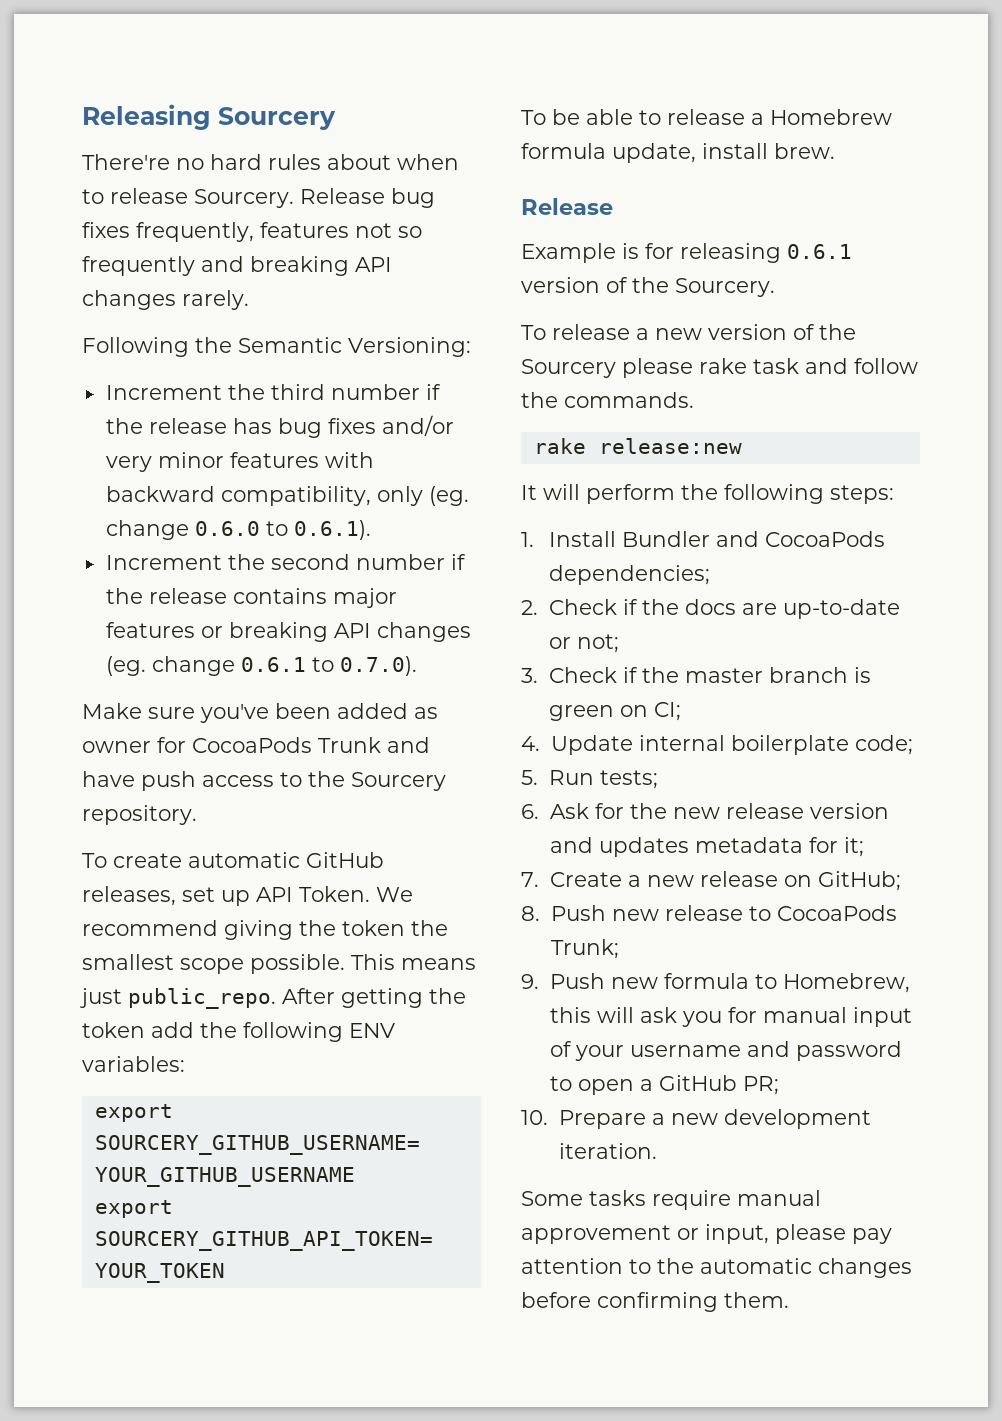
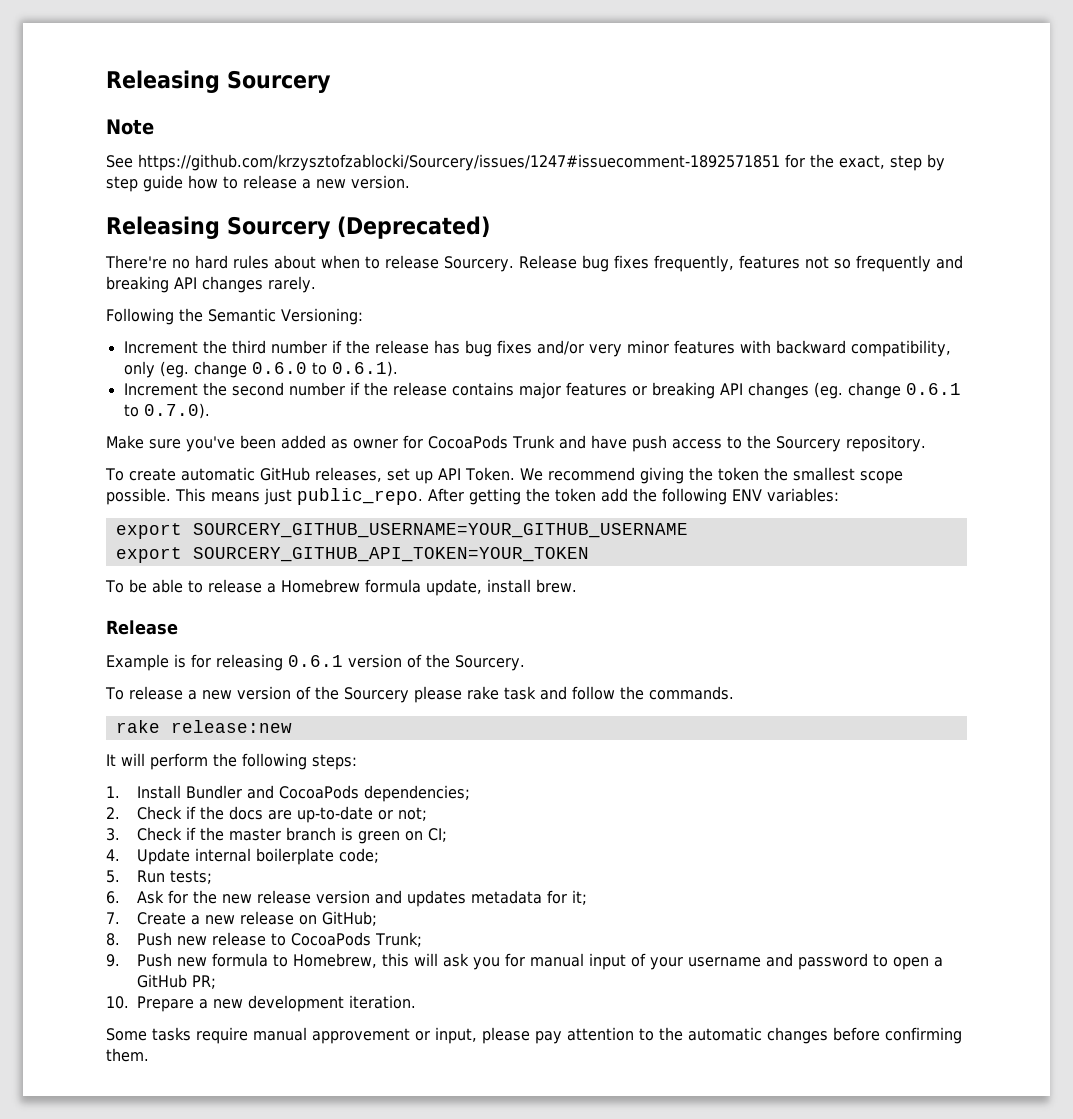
[82,104,336,130] Releasing Sourcery -> [106,70,331,93] [106,119,154,135] [106,154,945,171] [106,175,410,192] [106,216,490,239] Releasing Sourcery // Note // See https://github.com/krzysztofzablocki/Sourcery/issues/1247#issuecomment-1892571851 for the exact, step by step guide how to release a new version. // Releasing Sourcery (Deprecated)

